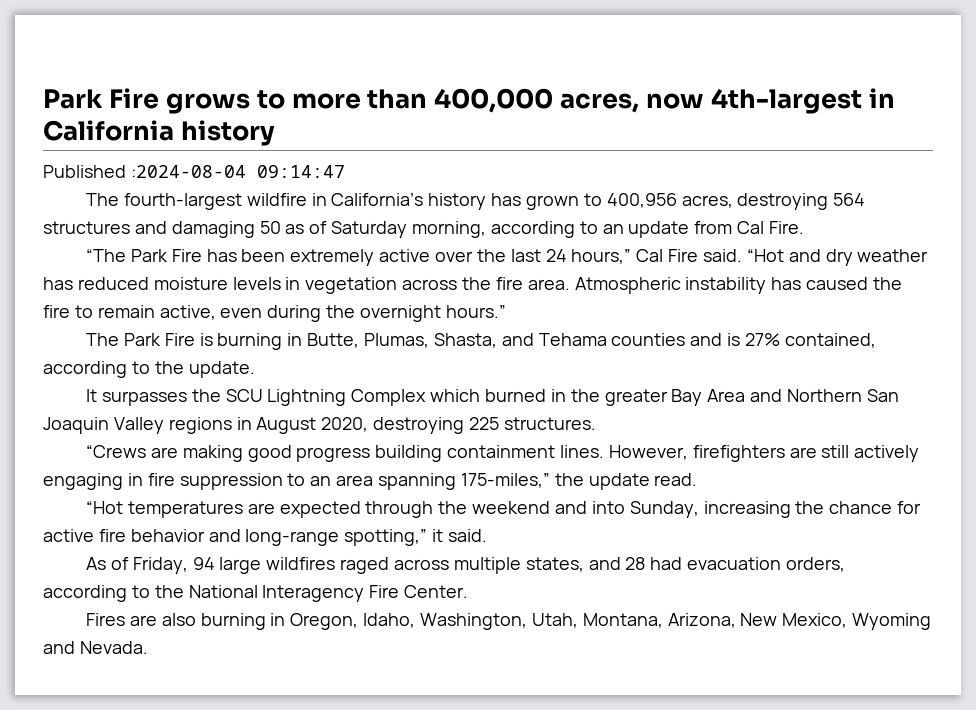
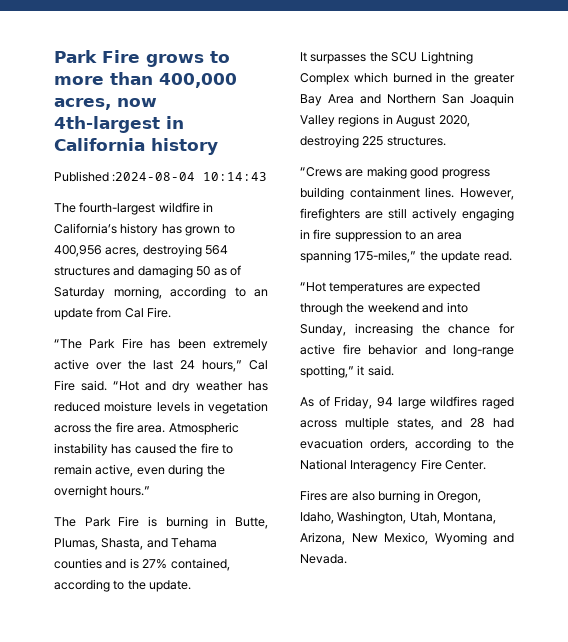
[256,165,345,178] 09:14:47 -> [203,172,268,181] 10:14:43

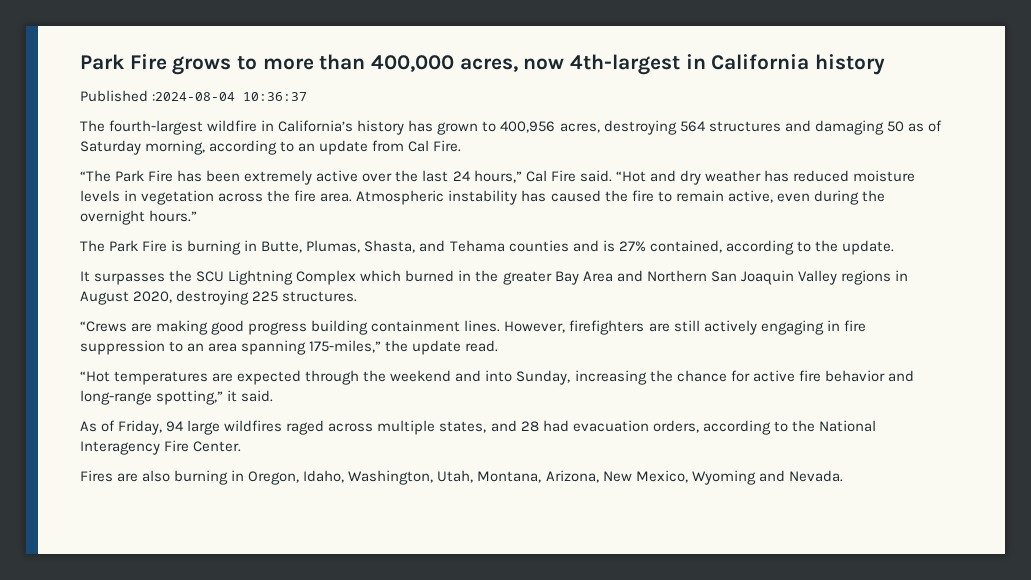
[203,172,268,181] 10:14:43 -> [243,92,308,101] 10:36:37

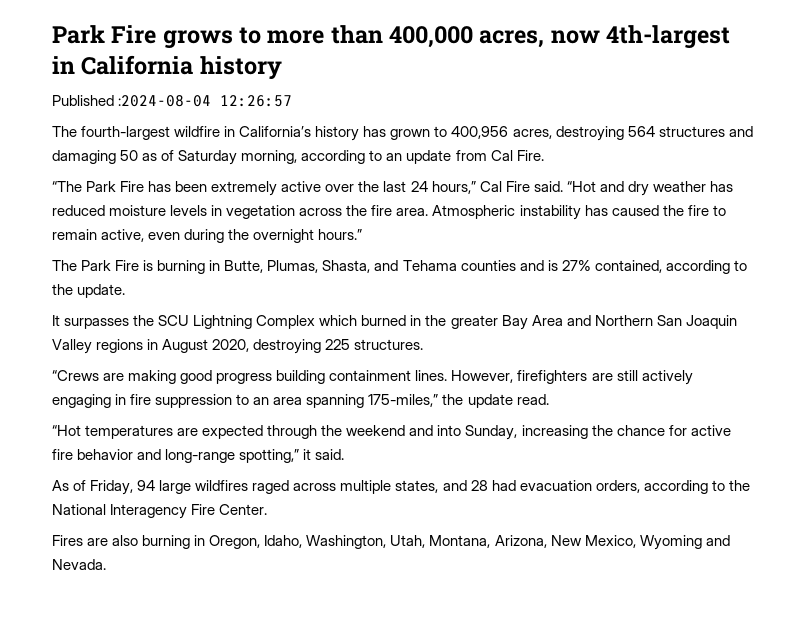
[243,92,308,101] 10:36:37 -> [220,95,293,107] 12:26:57

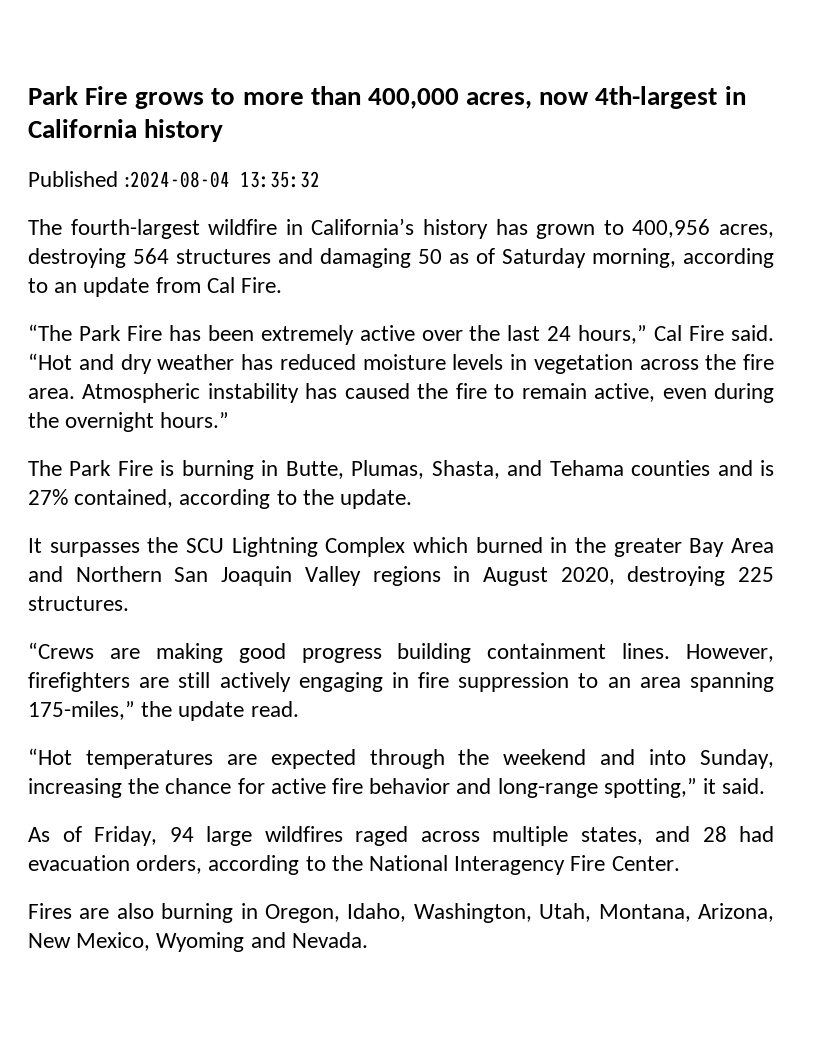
[220,95,293,107] 12:26:57 -> [240,171,321,188] 13:35:32

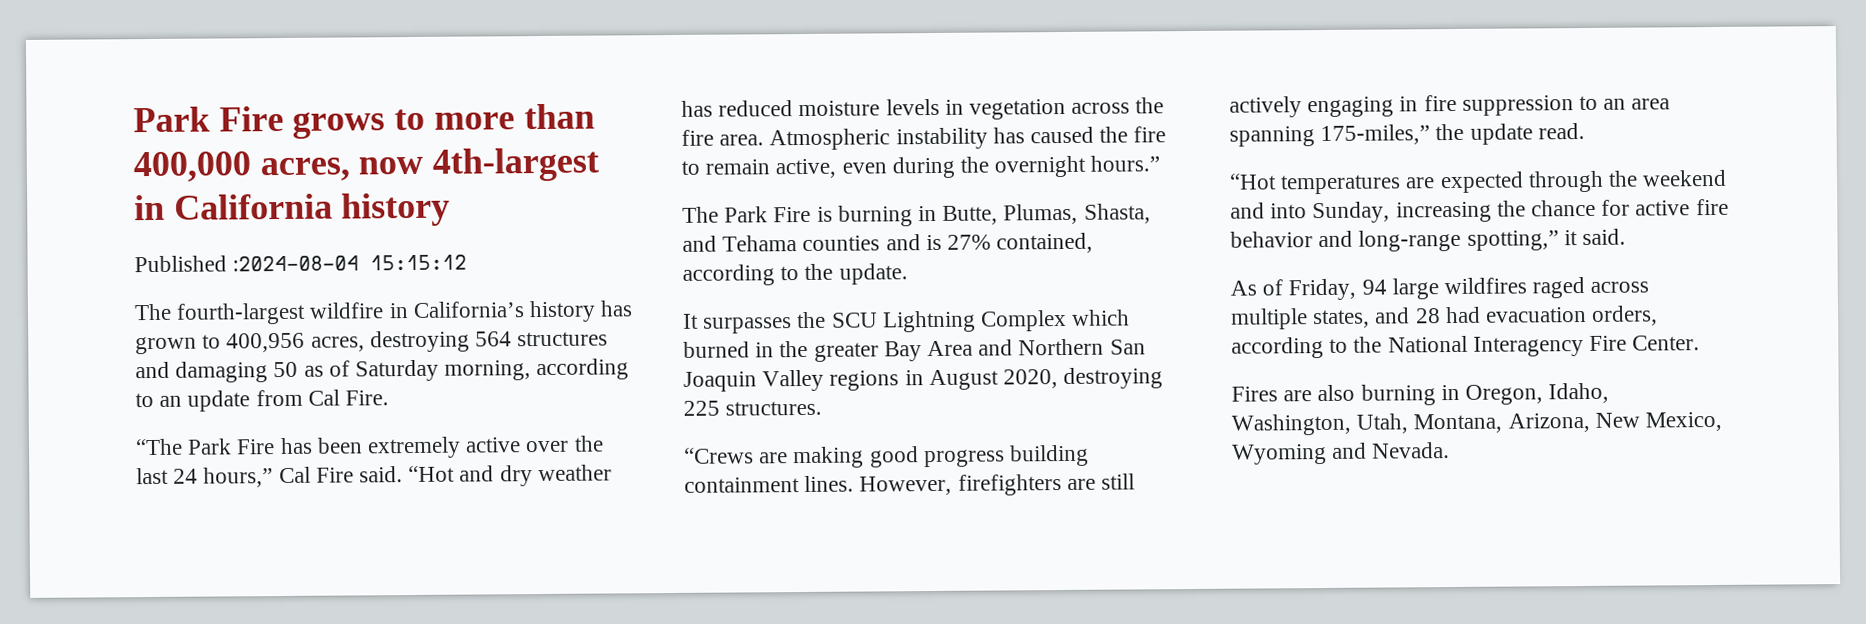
[240,171,321,188] 13:35:32 -> [370,254,468,271] 15:15:12

